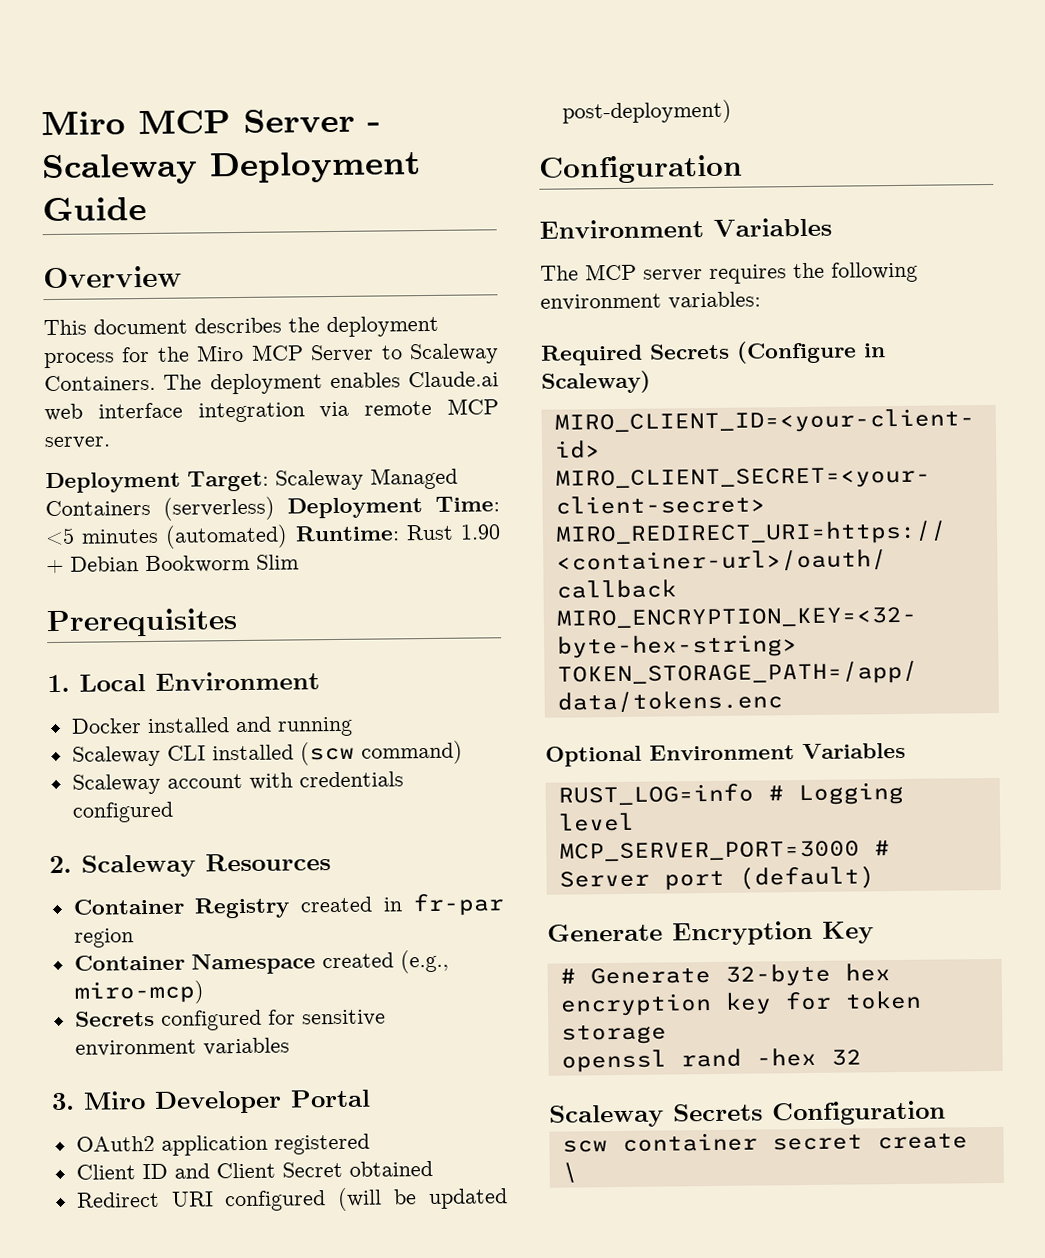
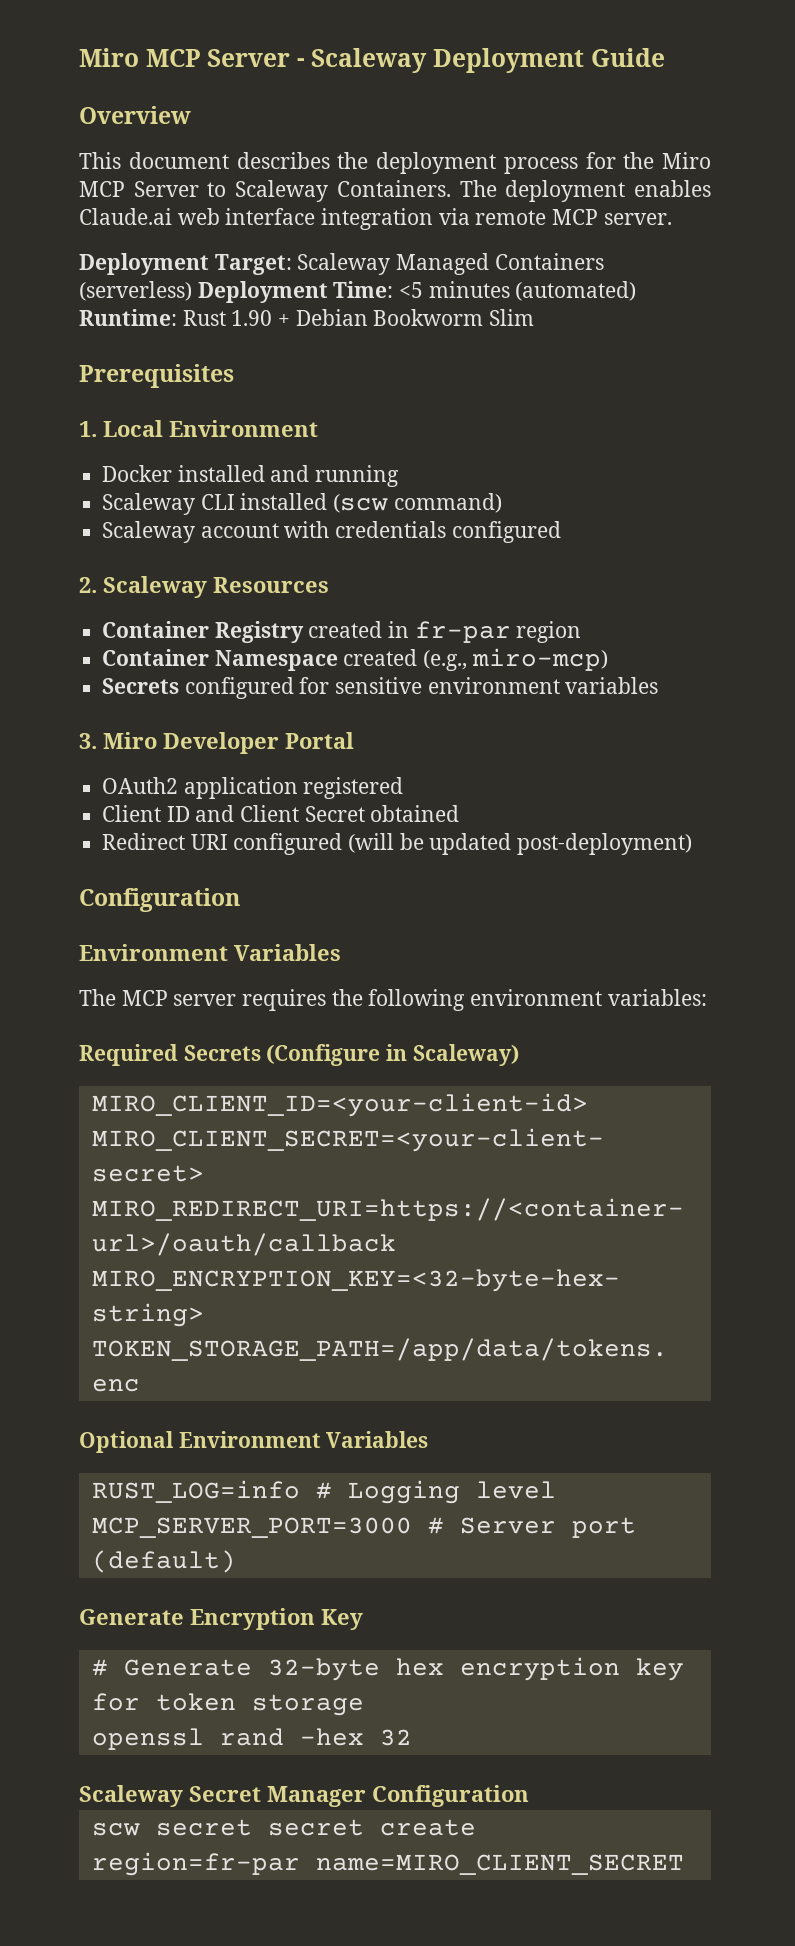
[673,1103,763,1122] Secrets -> [189,1786,366,1807] Secret Manager
[621,1132,758,1152] container -> [155,1819,252,1836] secret
[561,1162,578,1183] \ -> [91,1852,684,1876] region=fr-par name=MIRO_CLIENT_SECRET

